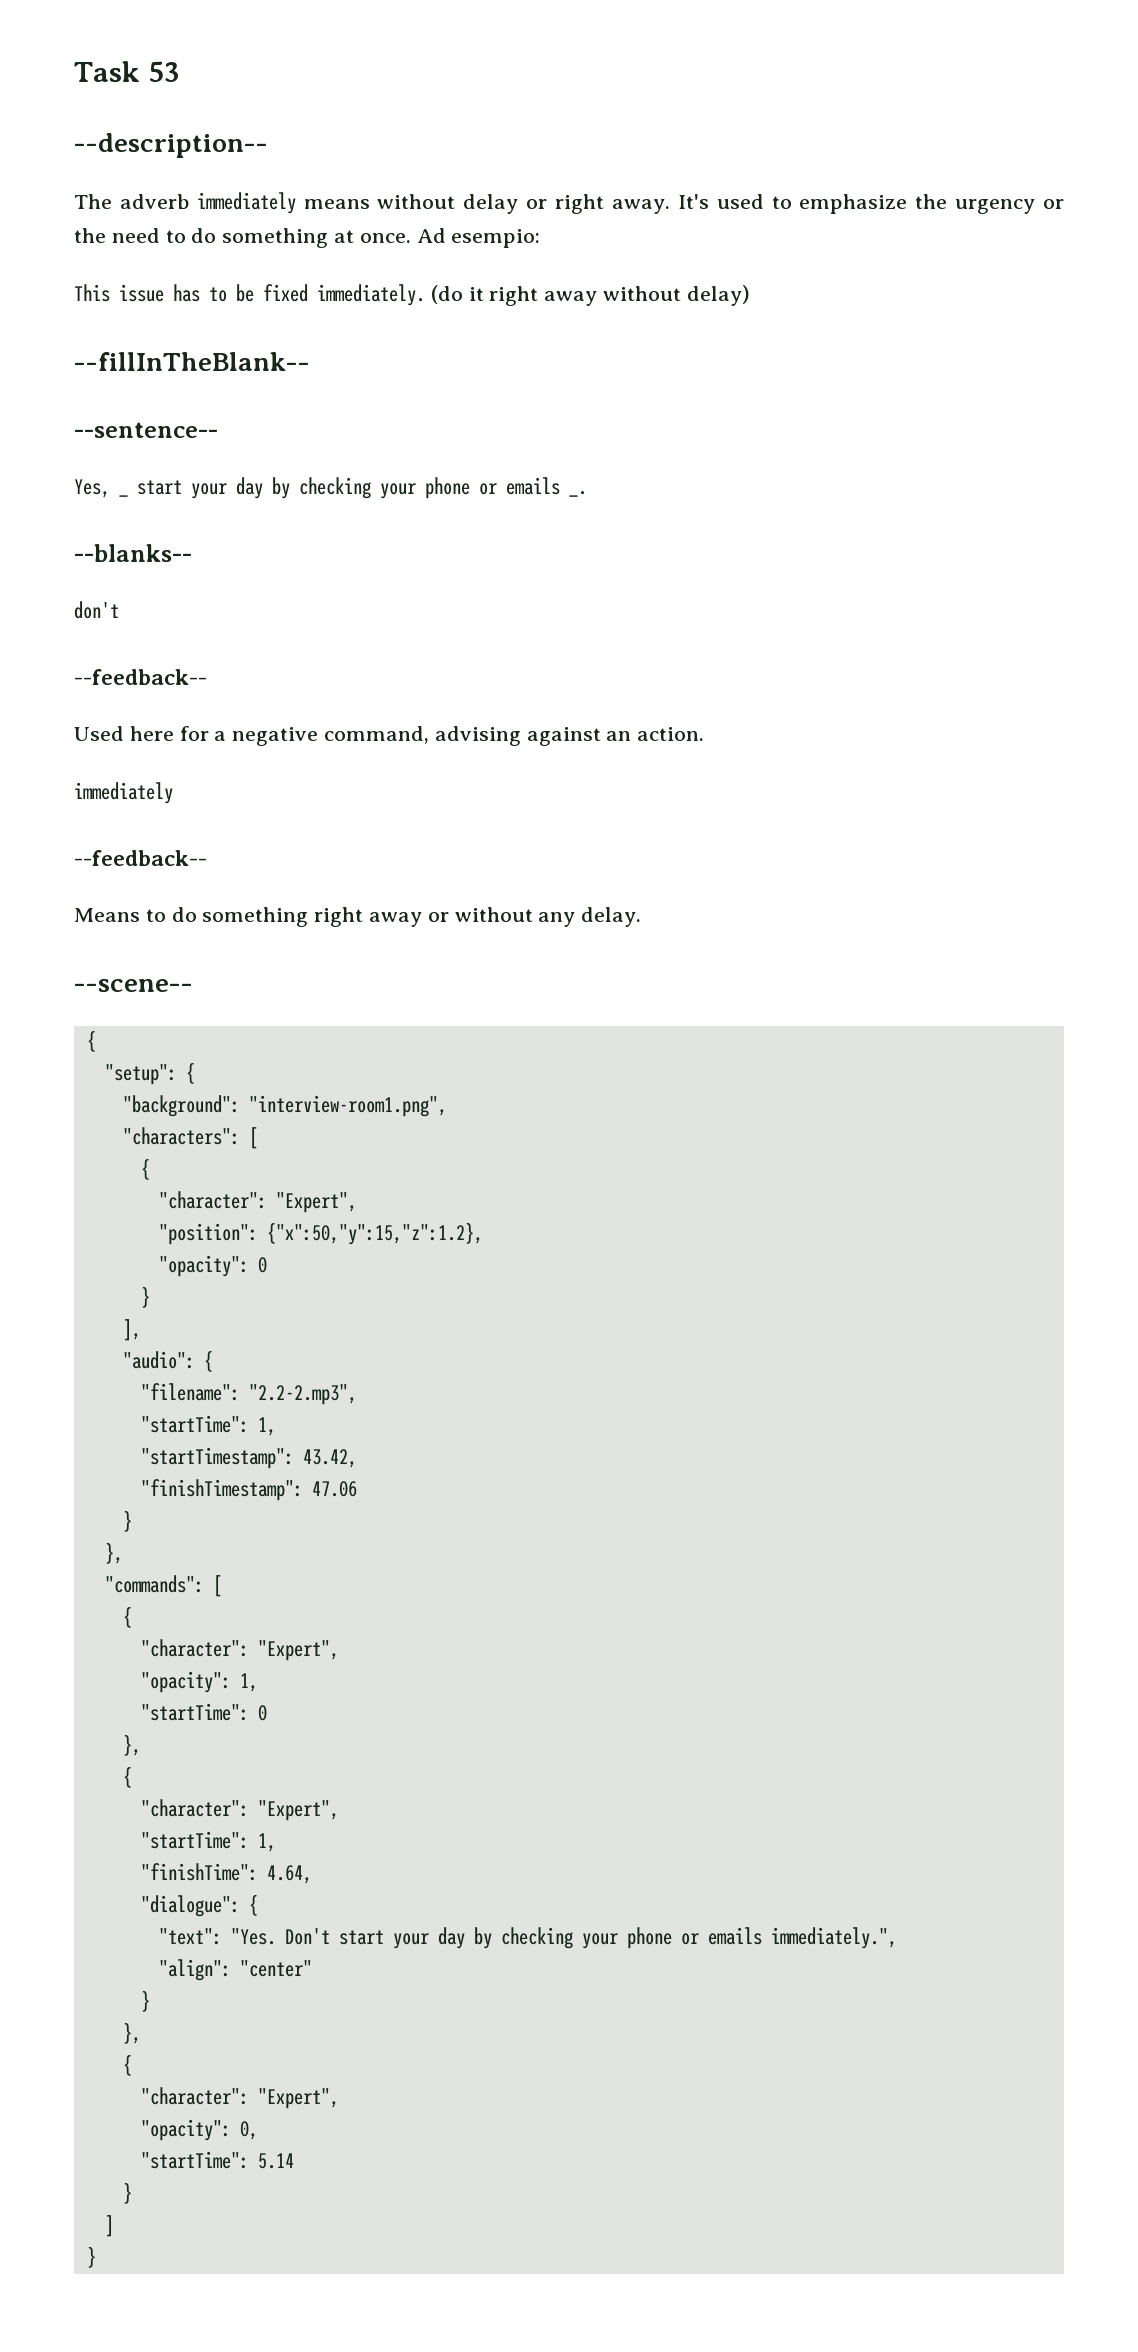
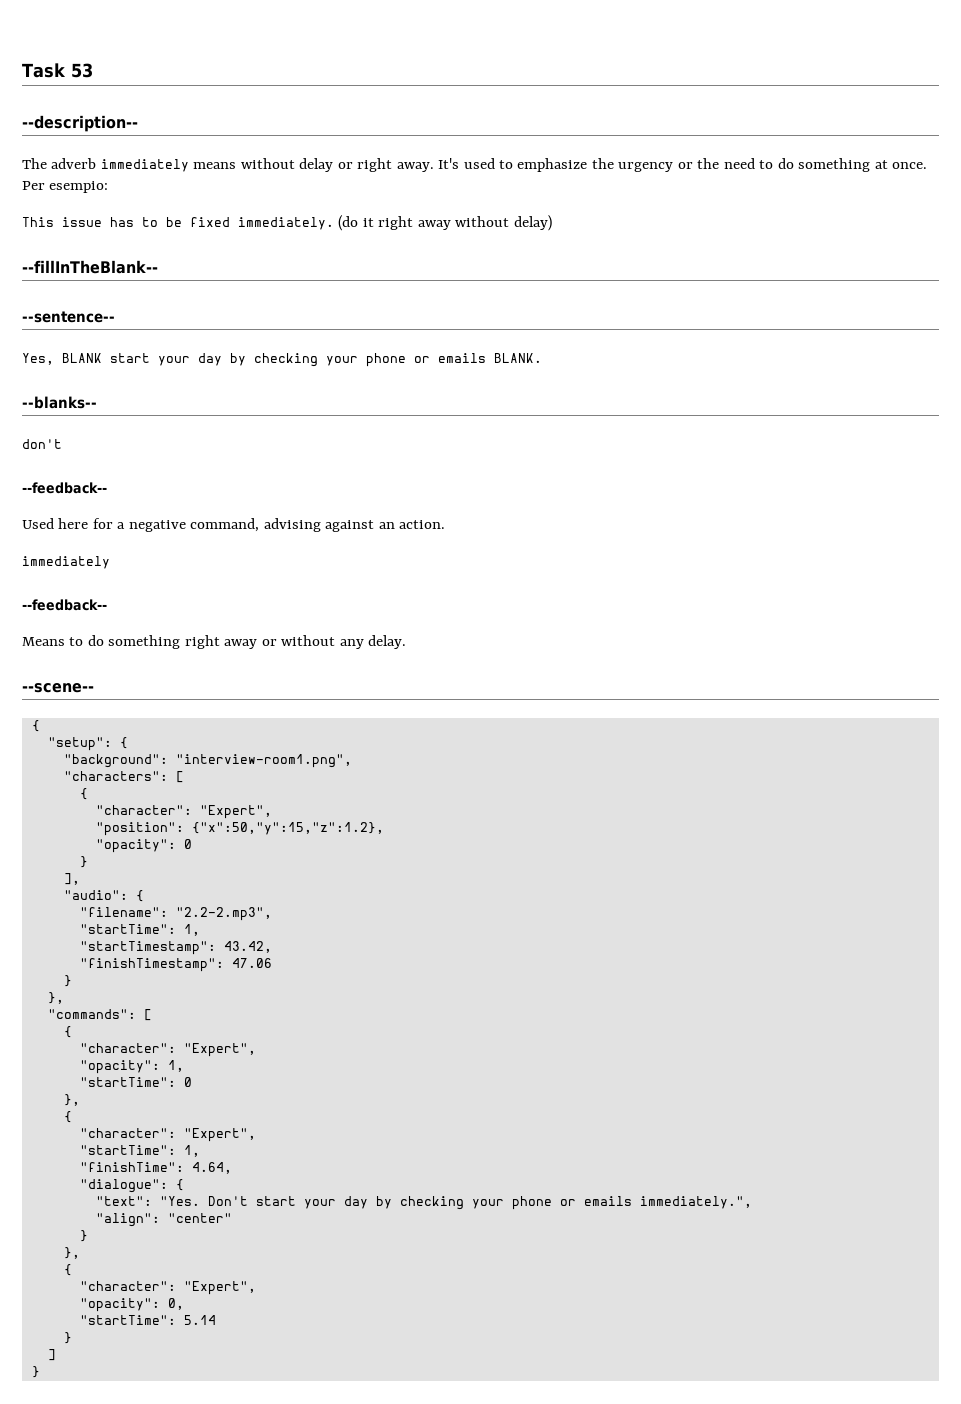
[416,228,446,243] Ad -> [22,181,45,190] Per
[119,477,587,499] _ start your day by checking your phone or emails _. -> [62,353,542,367] BLANK start your day by checking your phone or emails BLANK.

